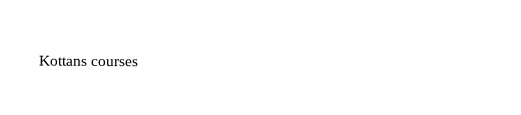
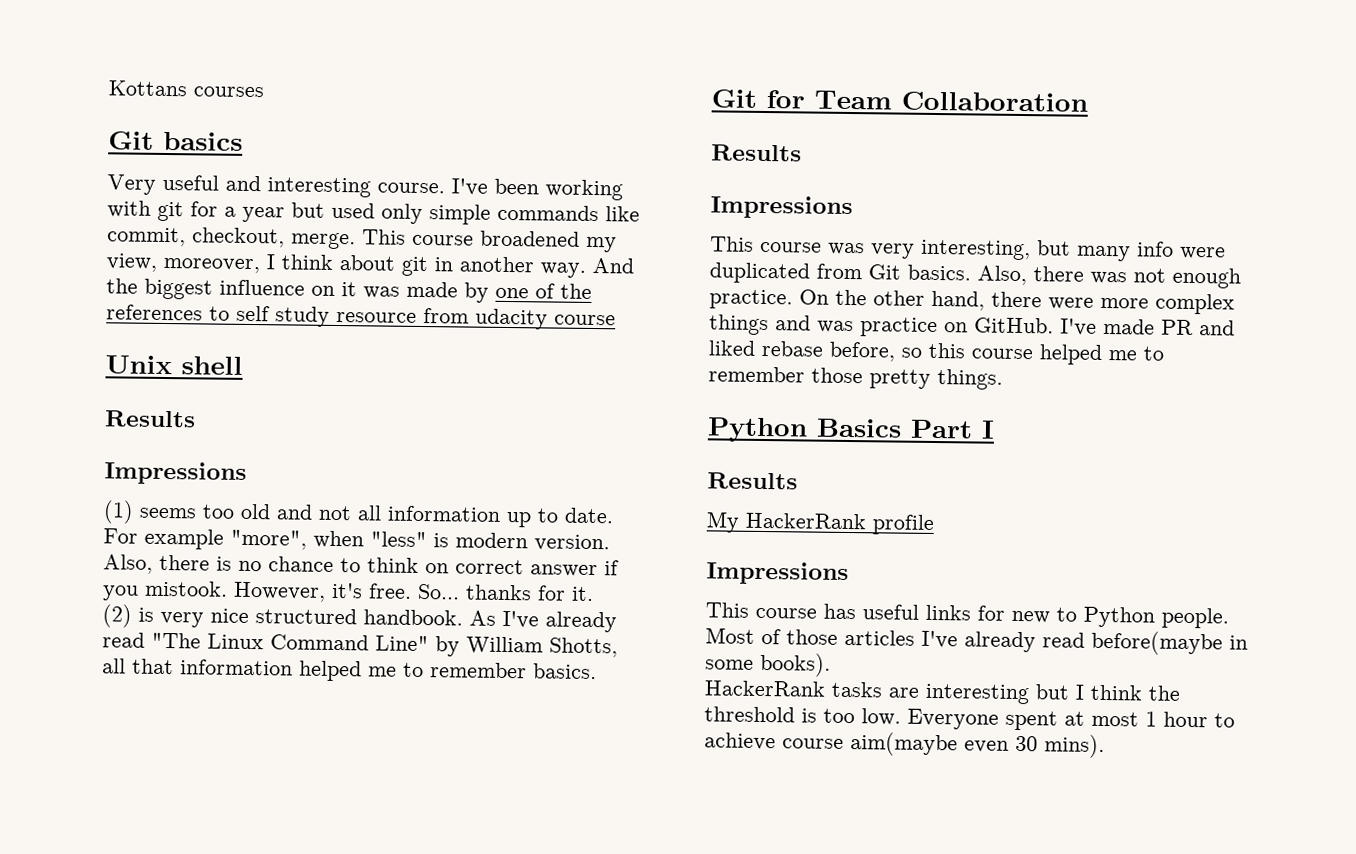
(139, 62) none -> [108,131,243,151] [107,174,623,201] [107,200,640,225] [107,227,617,253] [106,253,634,278] [106,278,592,303] [106,304,616,330] [105,355,243,375] [104,410,196,428] [104,461,247,485] [103,500,614,528] [103,528,610,552] [103,554,619,578] [102,580,594,602] [102,604,617,633] [102,632,618,658] [102,658,597,682] [711,89,1088,112] [711,144,802,162] [710,195,853,220] [710,236,1226,262] [709,262,1241,289] [709,289,1235,315] [709,314,1235,338] [708,340,1164,365] [708,366,1003,390] [707,417,995,443] [707,472,798,490] [706,511,934,535] [706,561,849,586] [705,602,1229,629] [705,627,1248,656] [705,652,831,677] [704,680,1181,705] [704,706,1235,731] [704,732,1105,759] // Git basics // Very useful and interesting course. I've been working with git for a year but used only simple commands like commit, checkout, merge. This course broadened my view, moreover, I think about git in another way. And the biggest influence on it was made by one of the references to self study resource from udacity course // Unix shell // Results // Impressions // (1) seems too old and not all information up to date. For example "more", when "less" is modern version. Also, there is no chance to think on correct answer if you mistook. However, it's free. So... thanks for it. // (2) is very nice structured handbook. As I've already read "The Linux Command Line" by William Shotts, all that information helped me to remember basics. // Git for Team Collaboration // Results // Impressions // This course was very interesting, but many info were duplicated from Git basics. Also, there was not enough practice. On the other hand, there were more complex things and was practice on GitHub. I've made PR and liked rebase before, so this course helped me to remember those pretty things. // Python Basics Part I // Results // My HackerRank profile // Impressions // This course has useful links for new to Python people. Most of those articles I've already read before(maybe in some books). // HackerRank tasks are interesting but I think the threshold is too low. Everyone spent at most 1 hour to achieve course aim(maybe even 30 mins).

